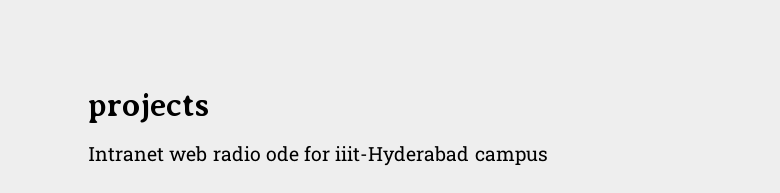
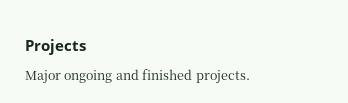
[88,93,209,123] [88,145,548,166] projects // Intranet web radio ode for iiit-Hyderabad campus -> [25,39,86,55] [25,69,250,84] Projects // Major ongoing and finished projects.

